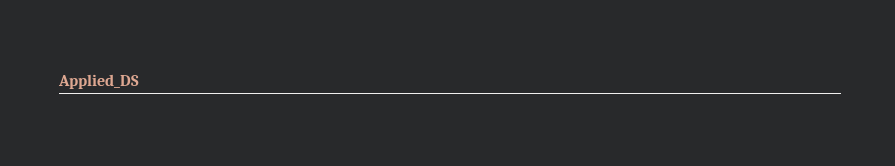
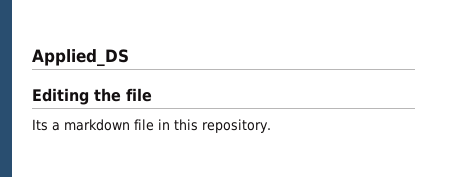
(139, 81) none -> [32,88,152,105] [32,119,271,133] // Editing the file // Its a markdown file in this repository.

